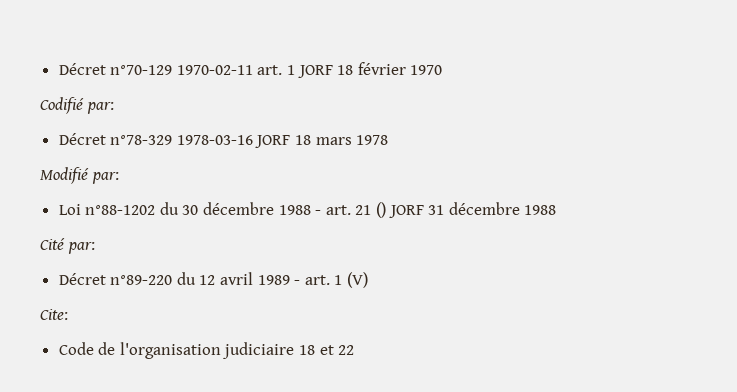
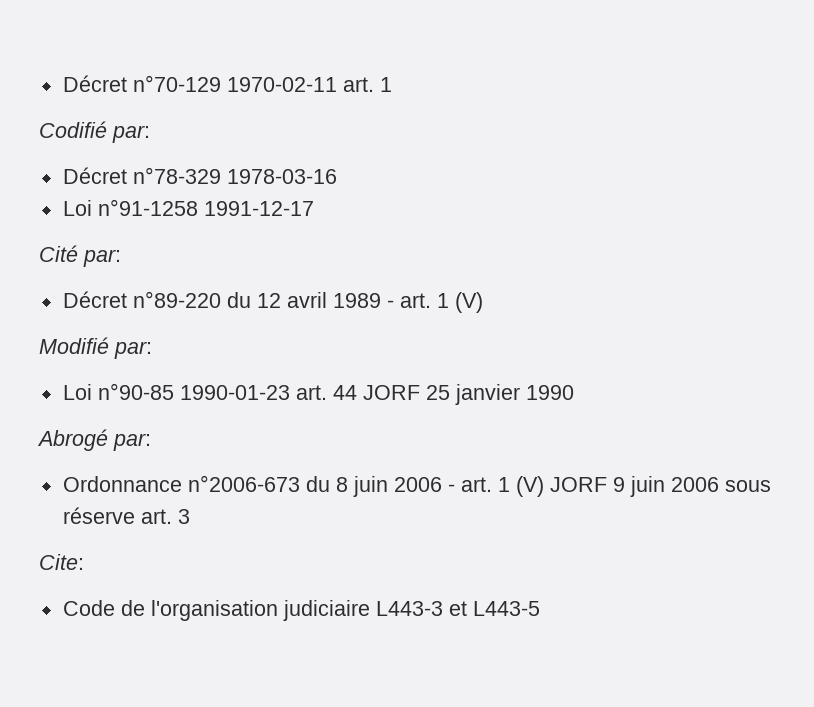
[297,62,443,78] JORF 18 février 1970 -> (392, 84) none
[255,135,389,148] [40,167,119,184] [58,202,557,218] JORF 18 mars 1978 // Modifié par: // Loi n°88-1202 du 30 décembre 1988 - art. 21 () JORF 31 décembre 1988 -> [62,199,314,216] // Loi n°91-1258 1991-12-17
(369, 280) none -> [39,337,152,359] [62,383,574,405] [37,429,151,451] [62,475,771,497] [62,507,190,524] // Modifié par: // Loi n°90-85 1990-01-23 art. 44 JORF 25 janvier 1990 // Abrogé par: // Ordonnance n°2006-673 du 8 juin 2006 - art. 1 (V) JORF 9 juin 2006 sous réserve art. 3
[299,345,355,355] 18 et 22 -> [375,601,540,616] L443-3 et L443-5

